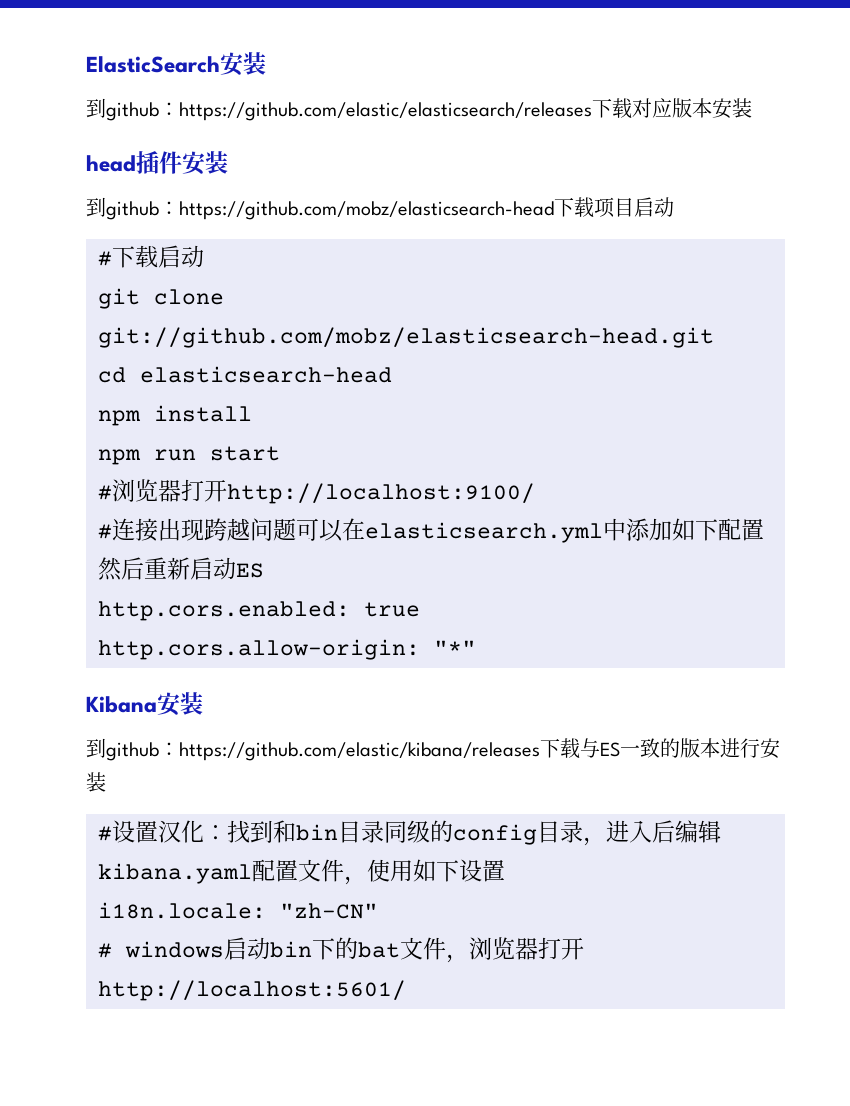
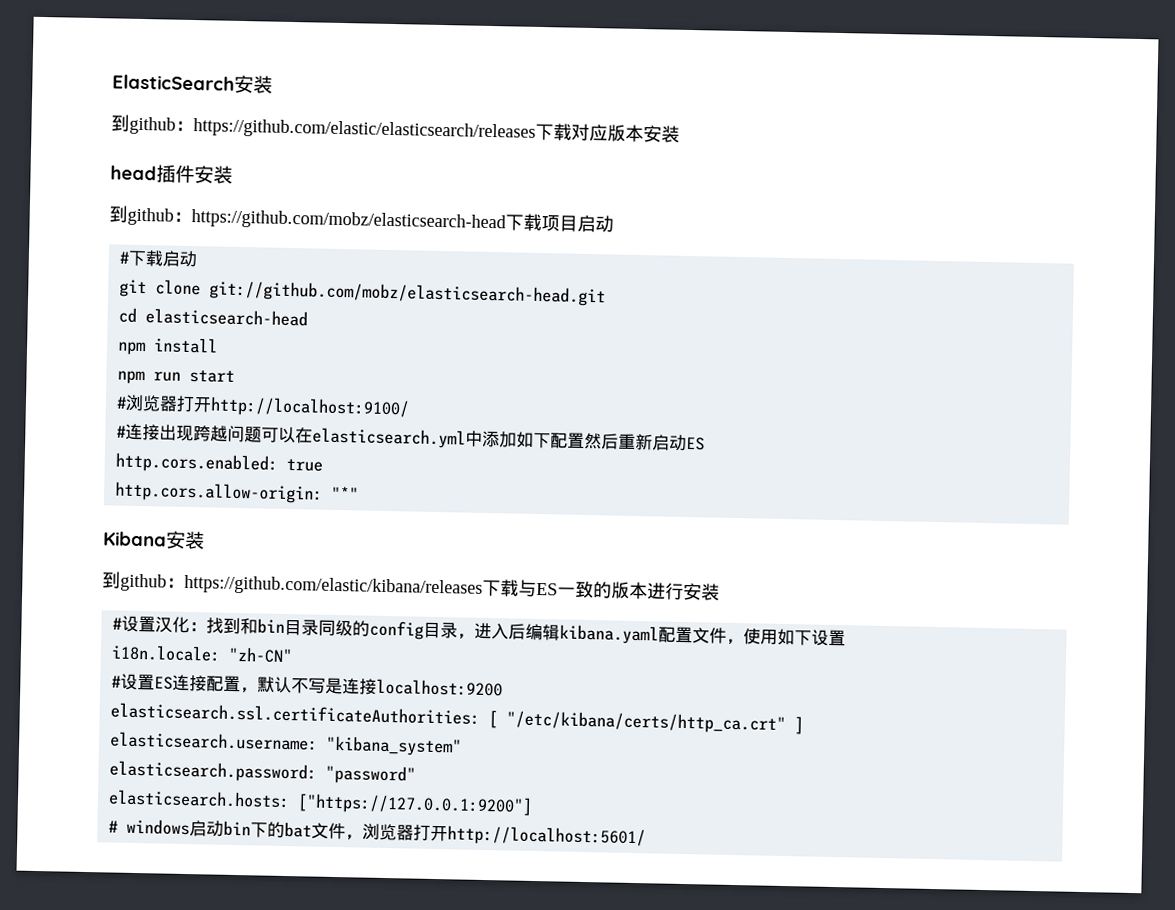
(378, 911) none -> [110,673,503,697] [109,702,804,735] [109,731,462,757] [108,760,416,785] [107,789,533,816] // #设置ES连接配置，默认不写是连接localhost:9200 // elasticsearch.ssl.certificateAuthorities: [ "/etc/kibana/certs/http_ca.crt" ] // elasticsearch.username: "kibana_system" // elasticsearch.password: "password" // elasticsearch.hosts: ["https://127.0.0.1:9200"]

